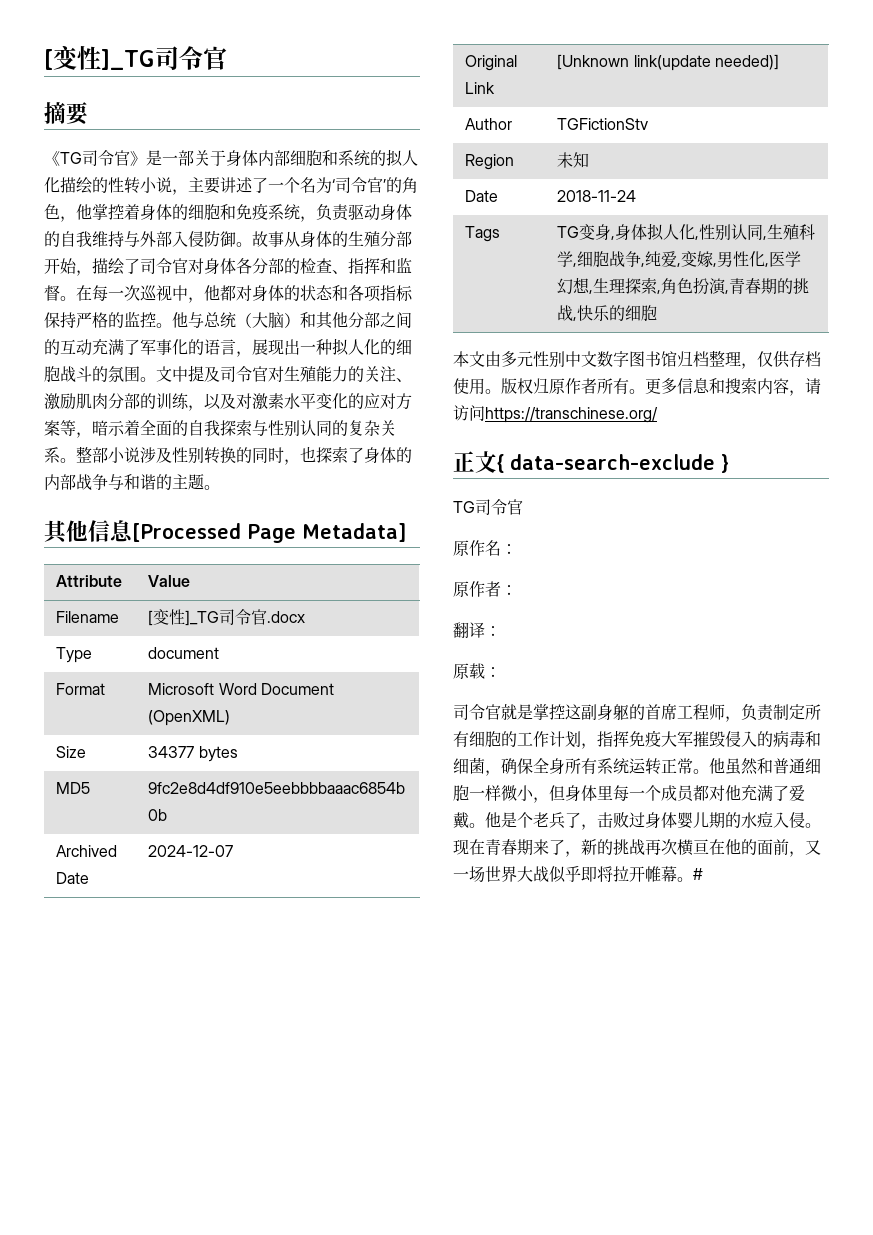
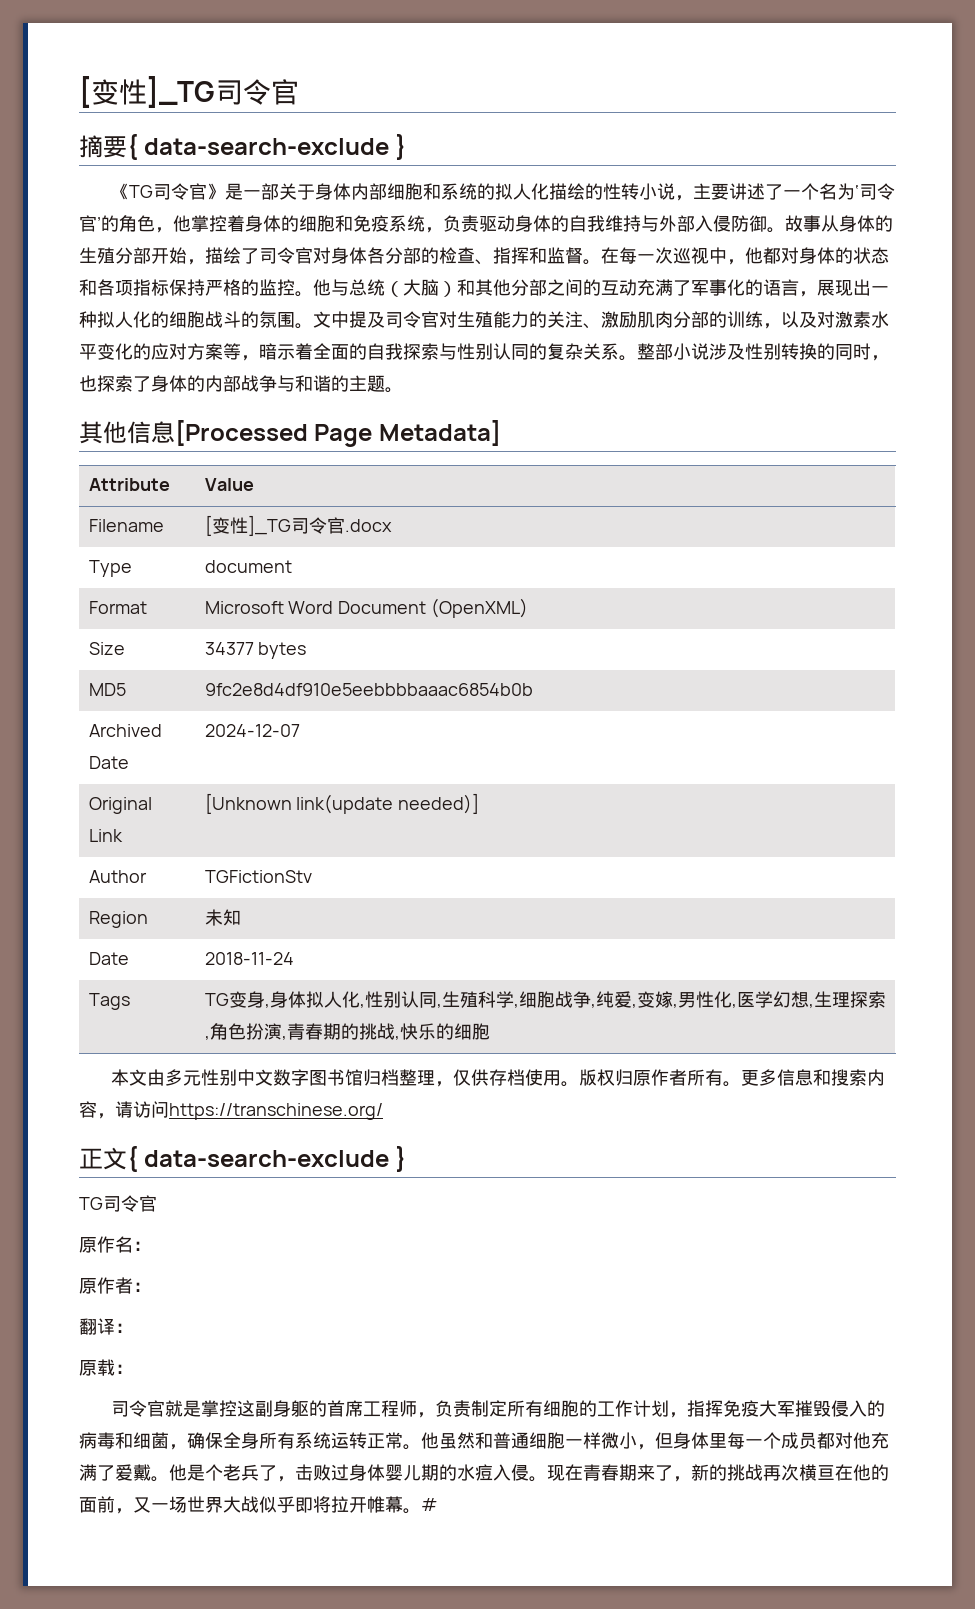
(89, 113) none -> [127,134,407,160] { data-search-exclude }

